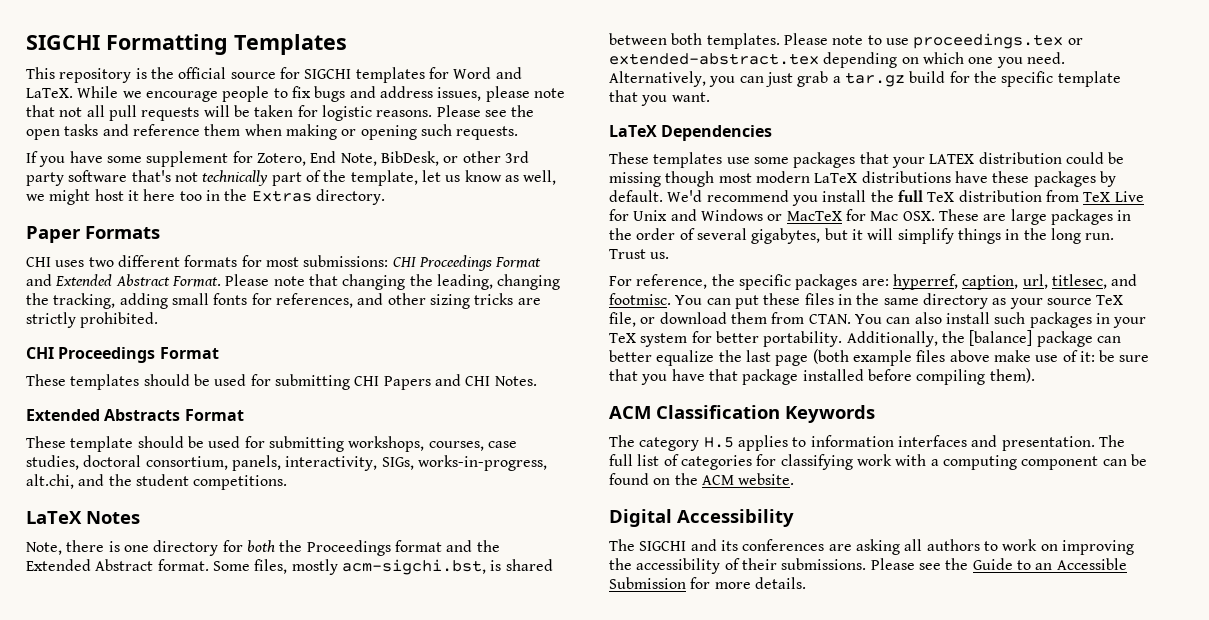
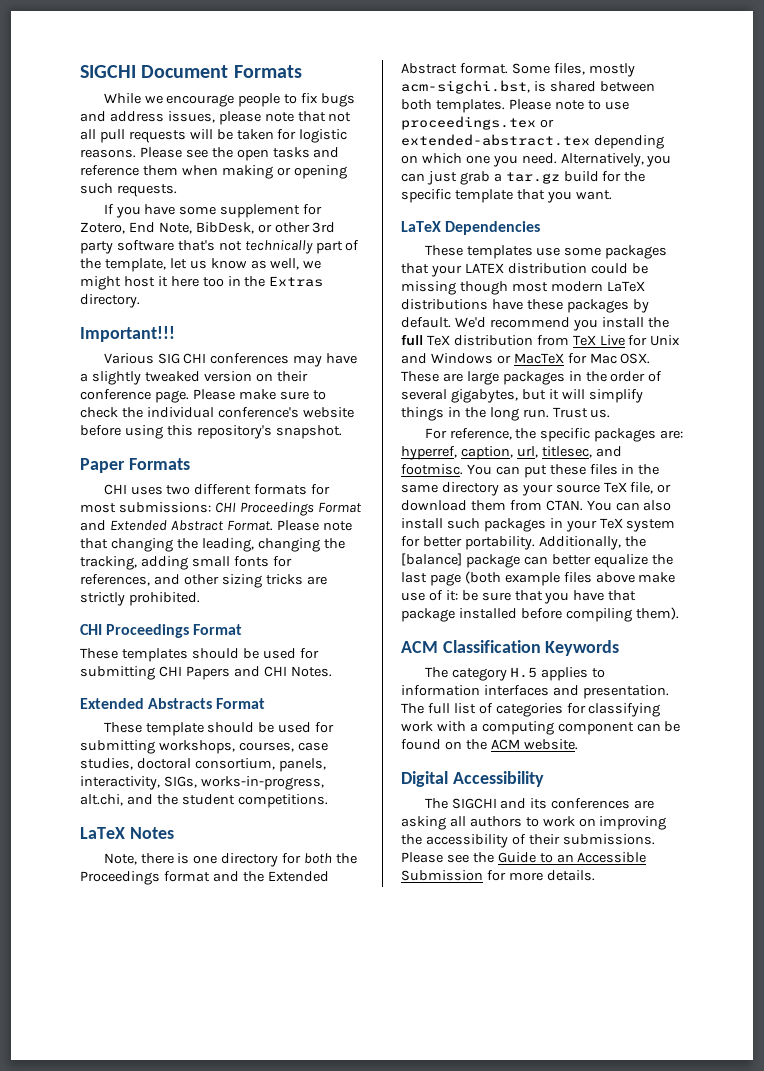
[26,34,347,55] [26,67,522,83] [26,88,73,98] SIGCHI Formatting Templates // This repository is the official source for SIGCHI templates for Word and LaTeX. -> [80,65,302,78] SIGCHI Document Formats //
(385, 197) none -> [80,326,175,342] [103,353,358,367] [80,371,308,385] [80,389,326,403] [80,407,354,418] [80,425,342,439] // Important!!! // Various SIG CHI conferences may have a slightly tweaked version on their conference page. Please make sure to check the individual conference's website before using this repository's snapshot.

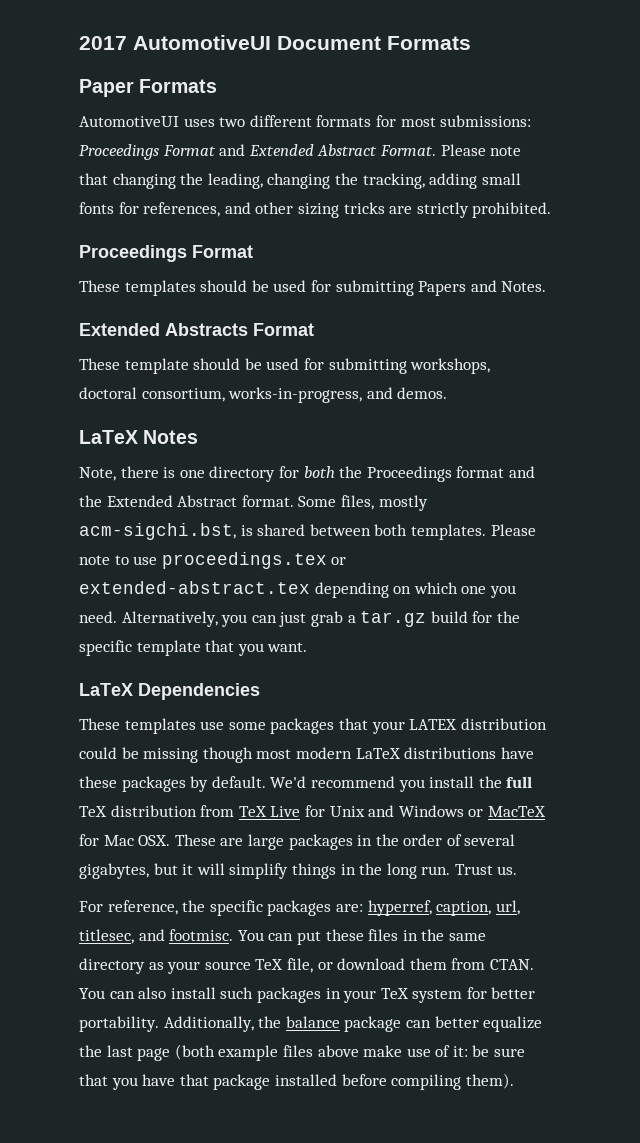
[80,65,136,78] SIGCHI -> [79,35,271,50] 2017 AutomotiveUI
[103,93,356,107] [80,111,352,125] [80,129,348,143] [80,147,340,161] [80,165,347,179] [80,183,177,197] [103,204,323,218] [80,222,336,234] [80,240,360,254] [80,258,322,272] [80,276,324,290] [80,294,140,308] [80,326,175,342] [103,353,358,367] [80,371,308,385] [80,389,326,403] [80,407,354,418] [80,425,342,439] // While we encourage people to fix bugs and address issues, please note that not all pull requests will be taken for logistic reasons. Please see the open tasks and reference them when making or opening such requests. // If you have some supplement for Zotero, End Note, BibDesk, or other 3rd party software that's not technically part of the template, let us know as well, we might host it here too in the Extras directory. // Important!!! // Various SIG CHI conferences may have a slightly tweaked version on their conference page. Please make sure to check the individual conference's website before using this repository's snapshot. -> (471, 43) none
[103,484,127,495] CHI -> [79,116,179,127] AutomotiveUI
[214,502,236,513] CHI -> (532, 121) none
[80,624,102,635] CHI -> (552, 210) none
[158,666,182,677] CHI -> (414, 288) none
[263,666,287,677] CHI -> (497, 286) none
[238,742,328,752] [80,758,326,772] [80,776,324,790] [80,794,328,808] courses, case studies, doctoral consortium, panels, interactivity, SIGs, works-in-progress, alt.chi, and the student competitions. -> [79,387,448,403] doctoral consortium, works-in-progress, and demos.
[401,553,462,566] [balance] -> [285,1016,340,1028] balance
[401,640,620,656] [424,667,606,681] [401,685,669,699] [401,703,661,717] [401,721,681,735] [401,739,578,750] [401,771,544,787] [424,798,655,809] [401,816,667,830] [401,834,655,848] [401,852,647,863] [401,870,595,881] // ACM Classification Keywords // The category H.5 applies to information interfaces and presentation. The full list of categories for classifying work with a computing component can be found on the ACM website. // Digital Accessibility // The SIGCHI and its conferences are asking all authors to work on improving the accessibility of their submissions. Please see the Guide to an Accessible Submission for more details. -> (514, 1081) none

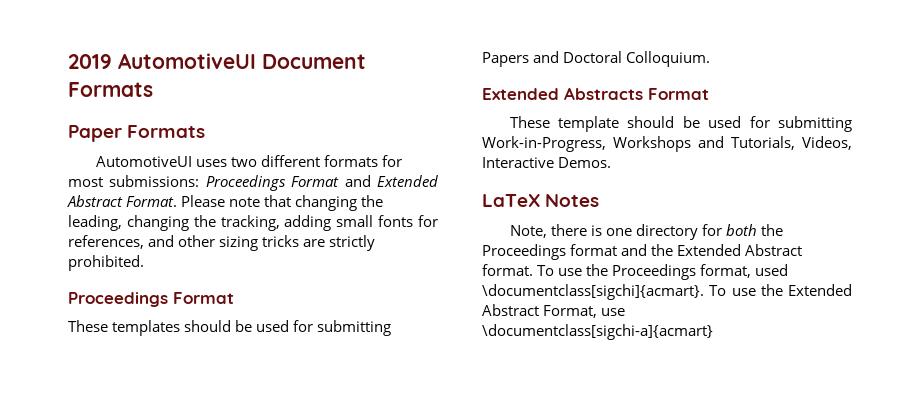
[79,36,127,50] 2017 -> [68,54,112,69] 2019
[501,281,547,292] Notes. -> [563,51,711,67] Doctoral Colloquium.
[410,358,491,374] [79,387,448,403] workshops, doctoral consortium, works-in-progress, and demos. -> [482,136,852,152] [482,157,612,168] Work-in-Progress, Workshops and Tutorials, Videos, Interactive Demos.
[298,495,428,511] [79,523,536,540] [79,552,347,569] [79,581,516,598] [79,611,520,627] [79,640,308,656] [79,683,260,700] [79,718,547,734] [79,747,534,763] [79,776,533,792] [79,805,546,817] [79,834,516,850] [79,863,518,879] [79,900,520,916] [79,929,486,945] [79,958,534,974] [79,987,536,1003] [79,1016,543,1032] [79,1044,526,1061] [79,1073,514,1090] Some files, mostly acm-sigchi.bst, is shared between both templates. Please note to use proceedings.tex or extended-abstract.tex depending on which one you need. Alternatively, you can just grab a tar.gz build for the specific template that you want. // LaTeX Dependencies // These templates use some packages that your LATEX distribution could be missing though most modern LaTeX distributions have these packages by default. We'd recommend you install the full TeX distribution from TeX Live for Unix and Windows or MacTeX for Mac OSX. These are large packages in the order of several gigabytes, but it will simplify things in the long run. Trust us. // For reference, the specific packages are: hyperref, caption, url, titlesec, and footmisc. You can put these files in the same directory as your source TeX file, or download them from CTAN. You can also install such packages in your TeX system for better portability. Additionally, the balance package can better equalize the last page (both example files above make use of it: be sure that you have that package installed before compiling them). -> [537,264,789,280] [482,284,852,300] [482,304,626,318] [482,324,713,340] To use the Proceedings format, used \documentclass[sigchi]{acmart}. To use the Extended Abstract Format, use \documentclass[sigchi-a]{acmart}

